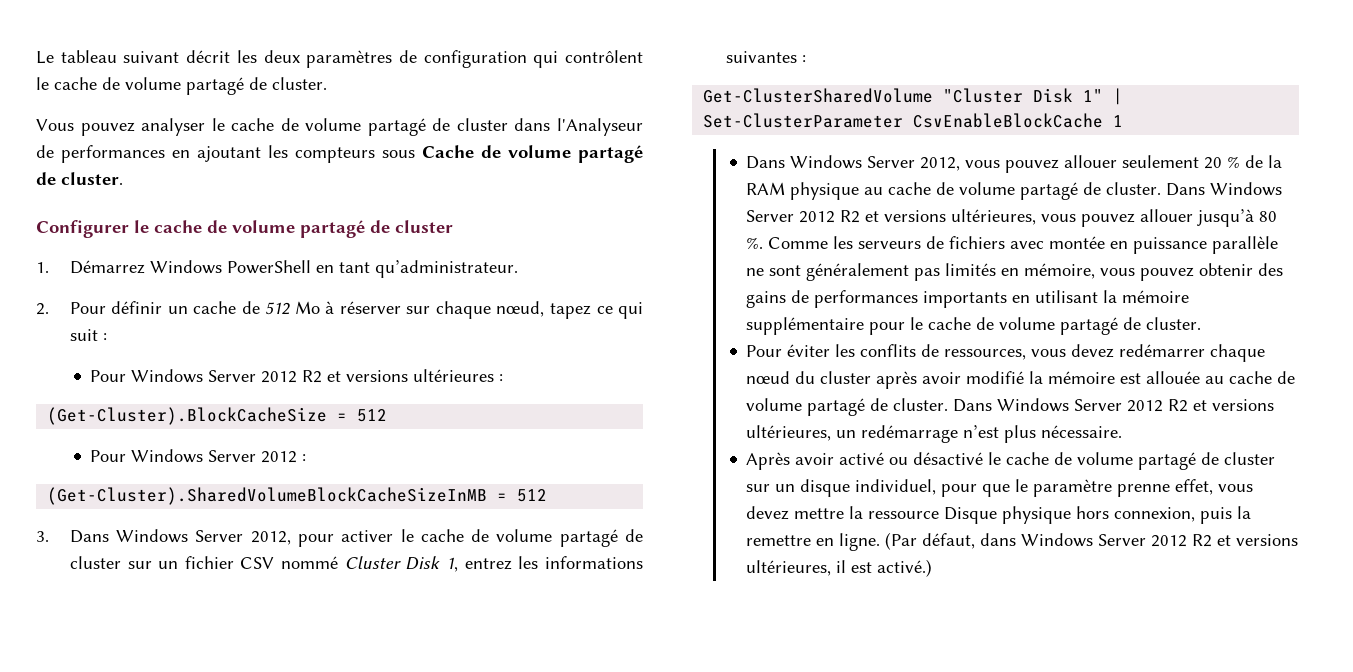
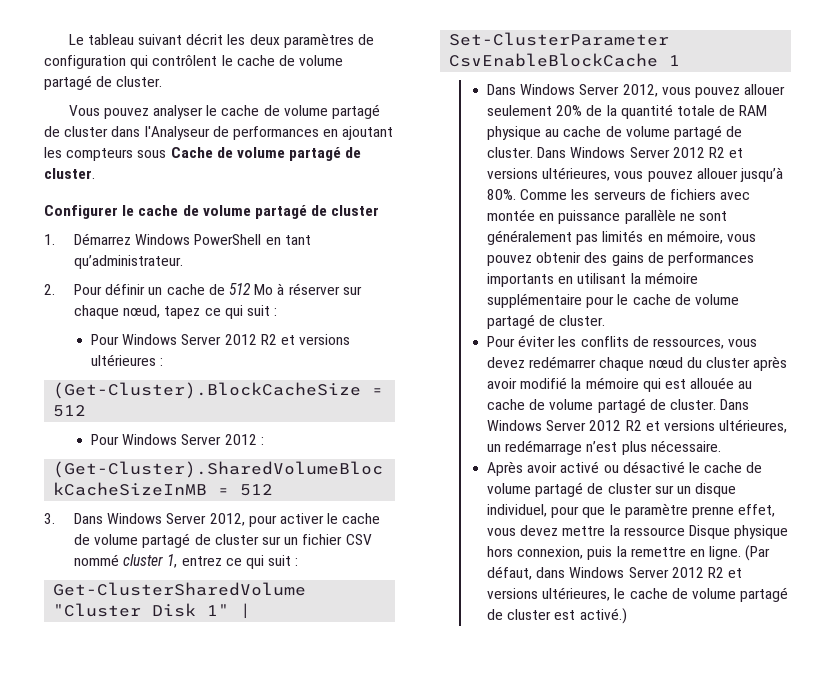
[344,556,643,572] [725,51,797,63] Cluster Disk 1, entrez les informations suivantes -> [123,554,292,569] cluster 1, entrez ce qui suit
[1204,155,1283,169] 20 % de la -> [556,104,736,119] 20% de la quantité totale de
[1259,211,1278,222] [746,237,764,249] 80 %. -> [487,189,517,200] 80%.
(1116, 377) none -> [642,378,661,392] qui
[836,560,847,573] il -> [614,587,789,602] [487,609,552,620] le cache de volume partagé de cluster

